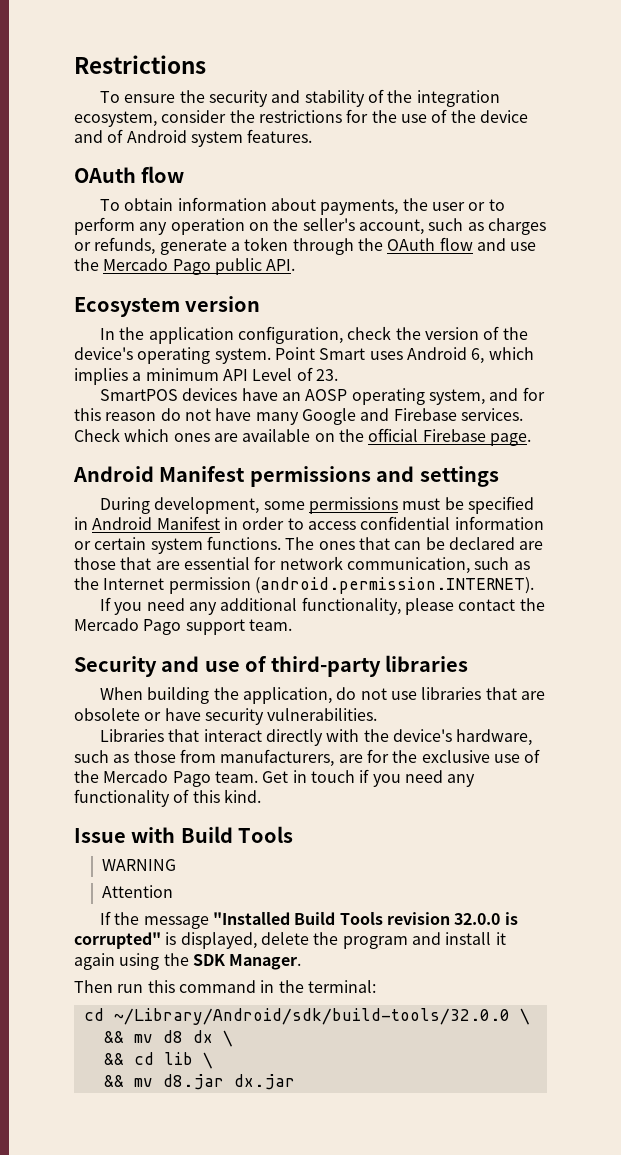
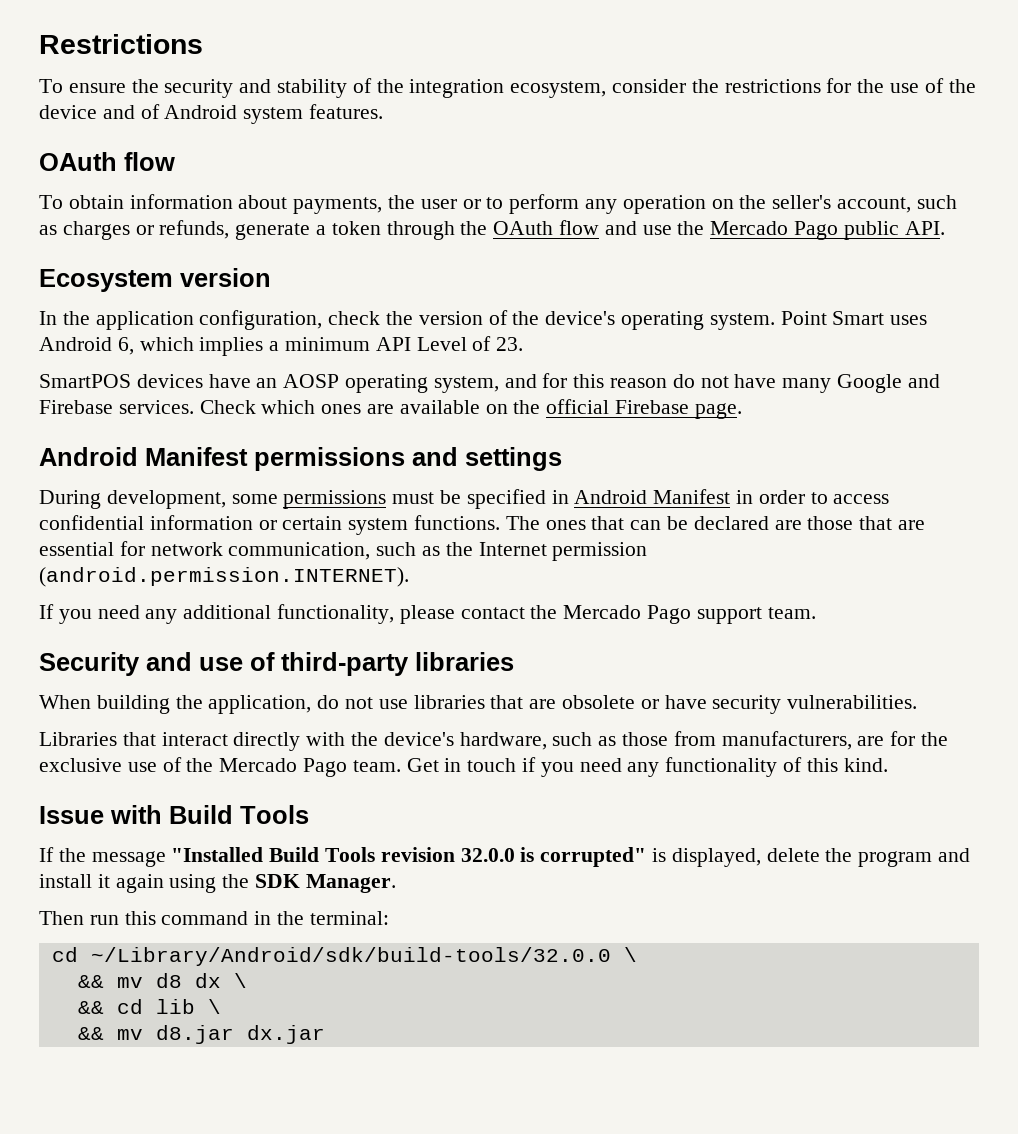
[101,859,176,871] [101,885,173,898] // WARNING // Attention -> (309, 814) none

